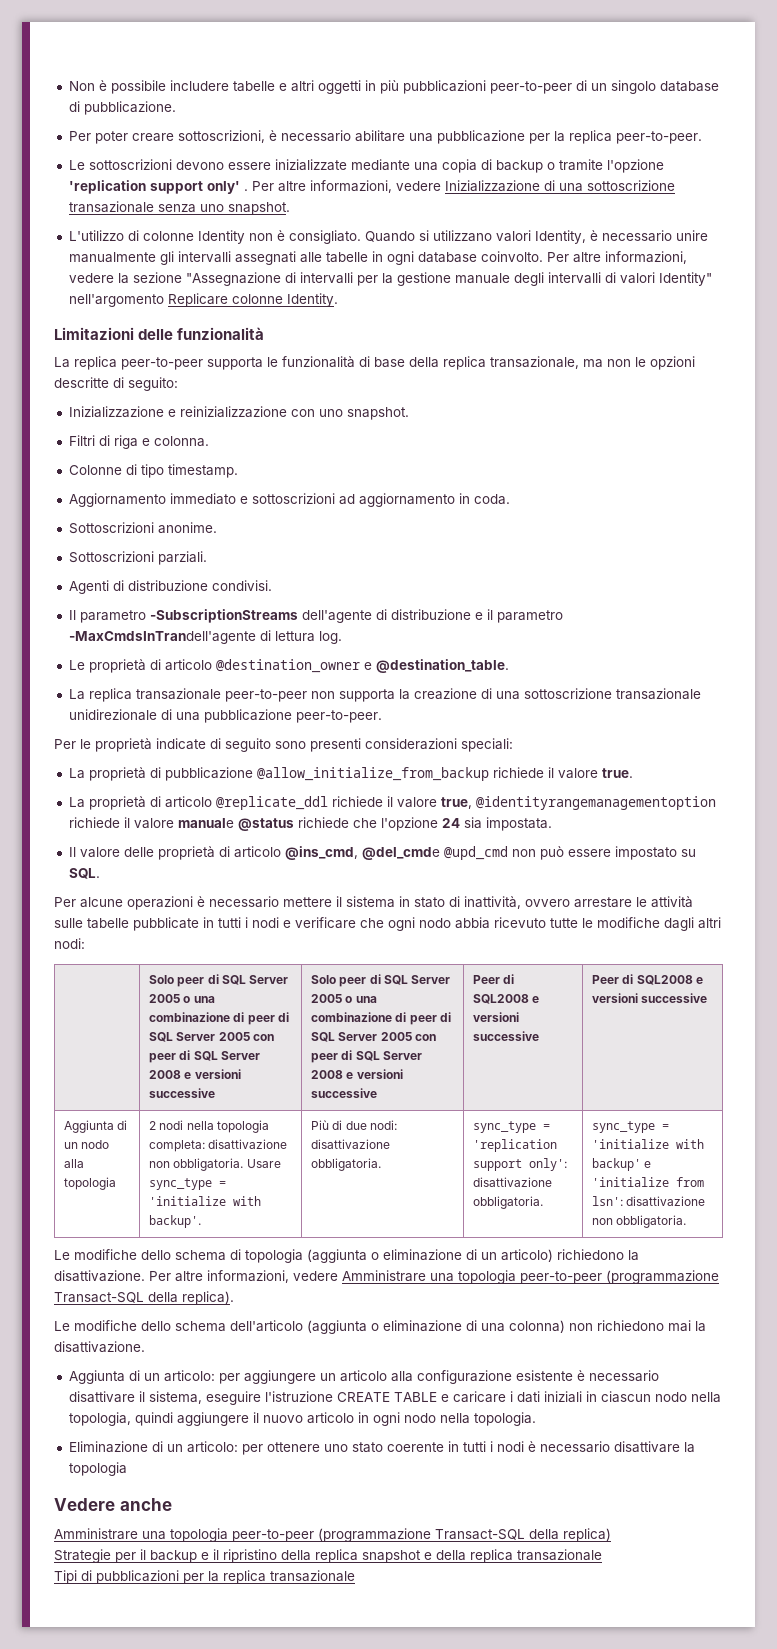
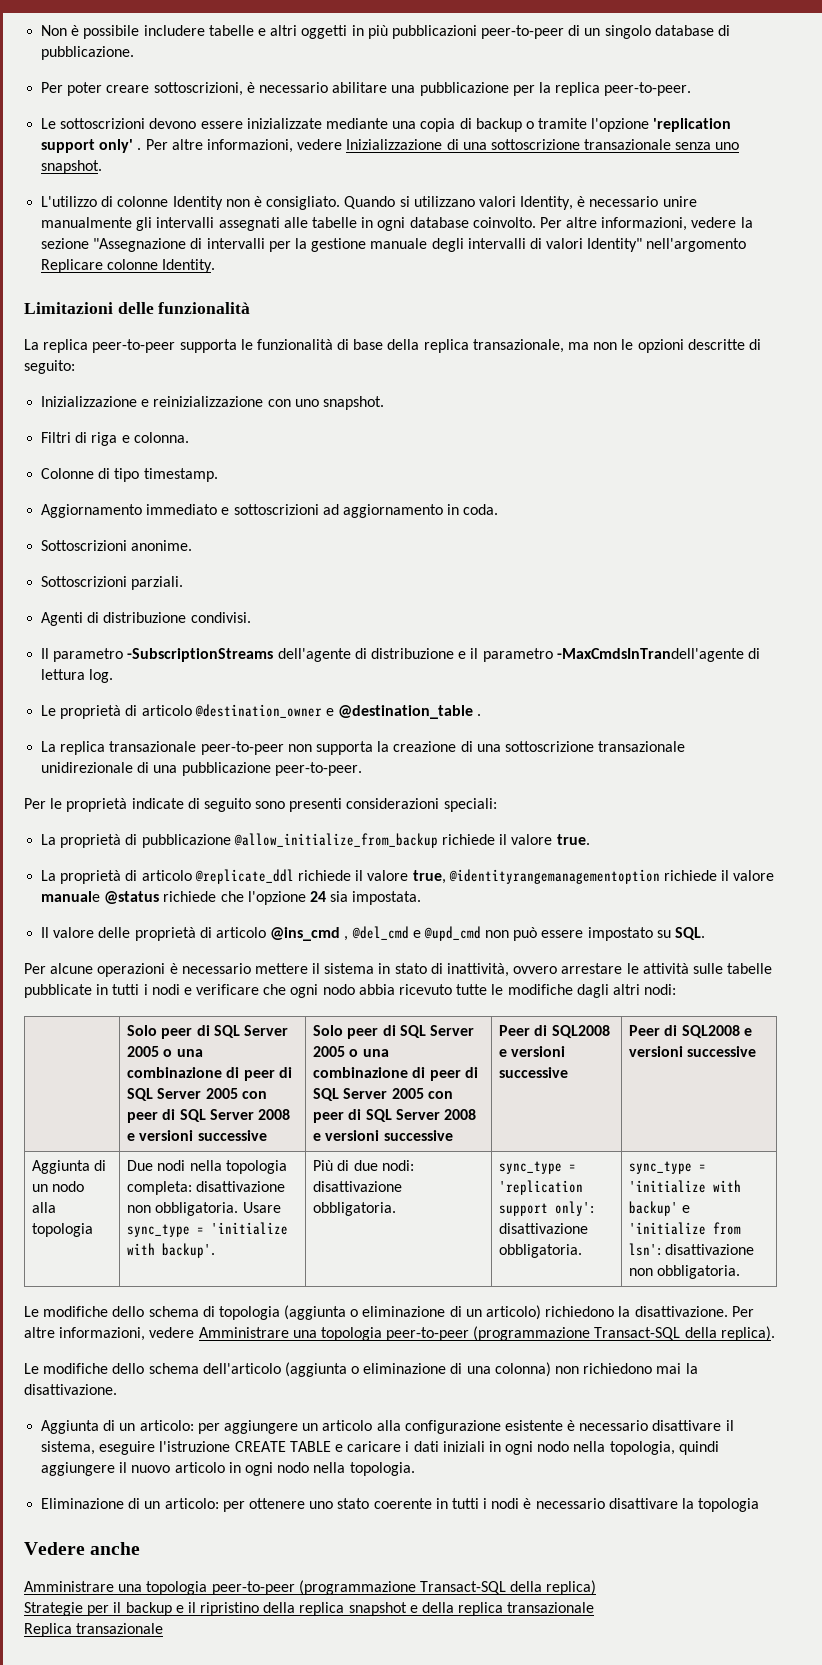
[375,659,509,673] @destination_table. -> [338,705,482,719] @destination_table .
[284,846,440,860] @ins_cmd, @del_cmde -> [270,926,421,941] @ins_cmd , @del_cmd e
[149,1121,157,1130] 2 -> [127,1160,154,1171] Due
[600,1391,651,1403] ciascun -> [505,1441,534,1455] ogni
[54,1570,266,1584] Tipi di pubblicazioni per la replica -> [24,1623,72,1637] Replica

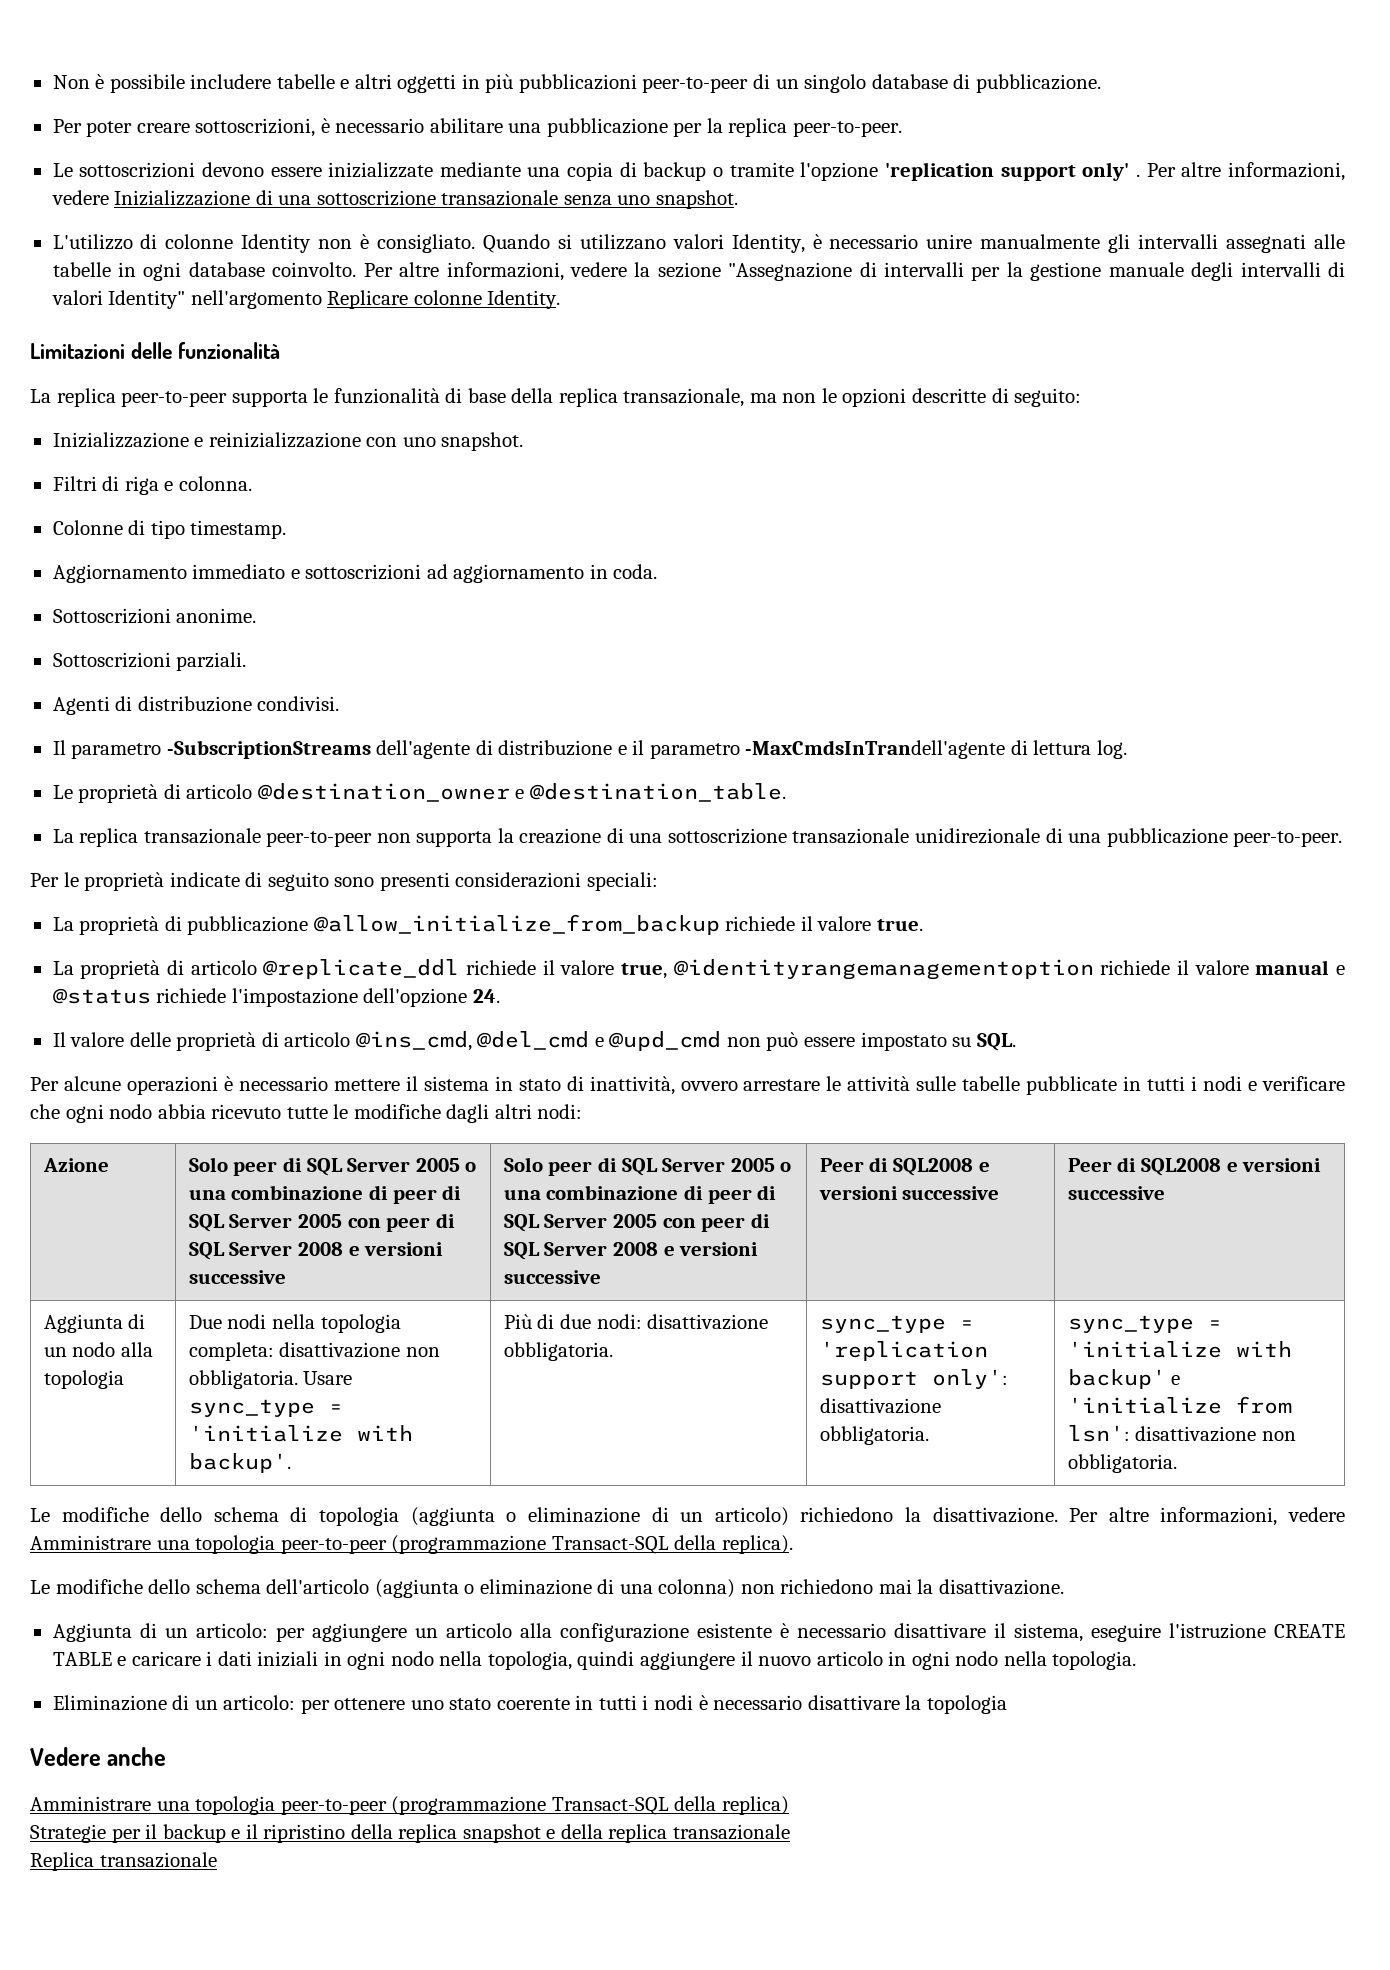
[338,705,482,719] @destination_table . -> [529,783,786,802] @destination_table.
[41,891,422,905] manuale @status richiede che l'opzione 24 sia impostata. -> [1255,960,1345,975] [52,988,500,1007] manual e @status richiede l'impostazione dell'opzione 24.
[270,927,349,941] @ins_cmd , -> [355,1031,472,1051] @ins_cmd,
(677, 989) none -> [42,1158,109,1172] Azione

